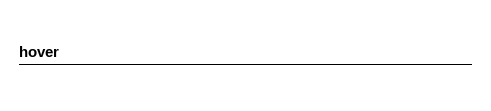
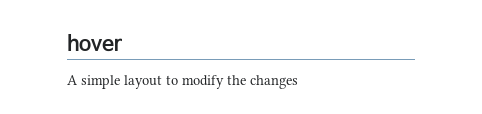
(59, 51) none -> [67,75,298,89] // A simple layout to modify the changes

